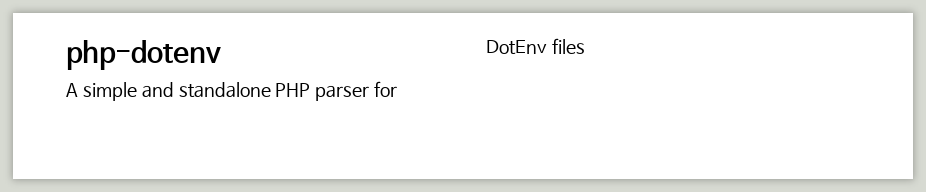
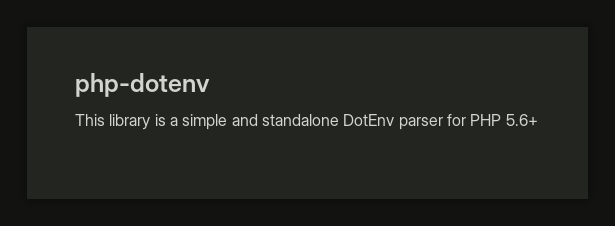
[66,83,78,97] A -> [75,114,178,130] This library is a
[275,83,311,97] PHP -> [343,114,395,126] DotEnv
[486,38,585,55] DotEnv files -> [470,114,538,126] PHP 5.6+

